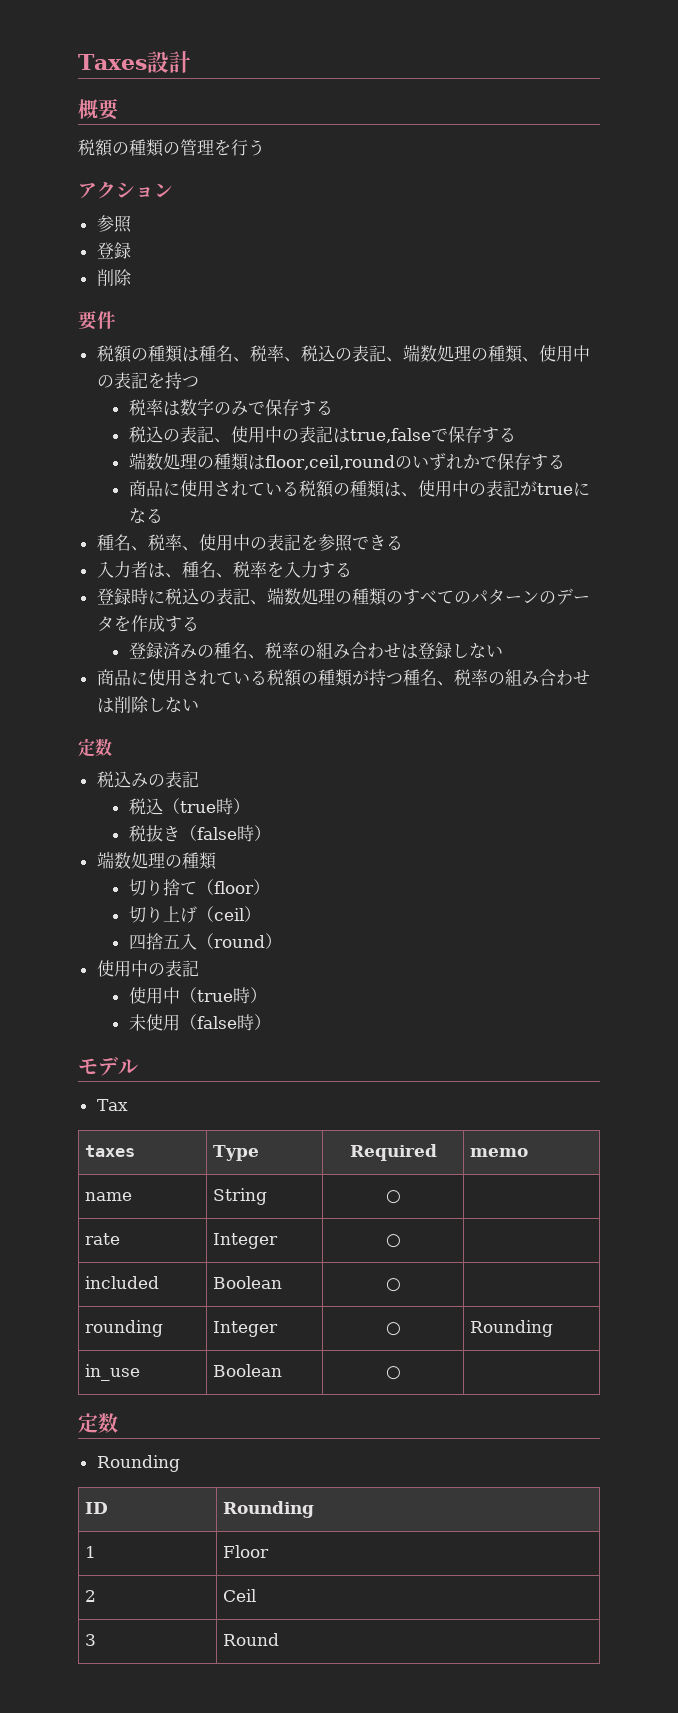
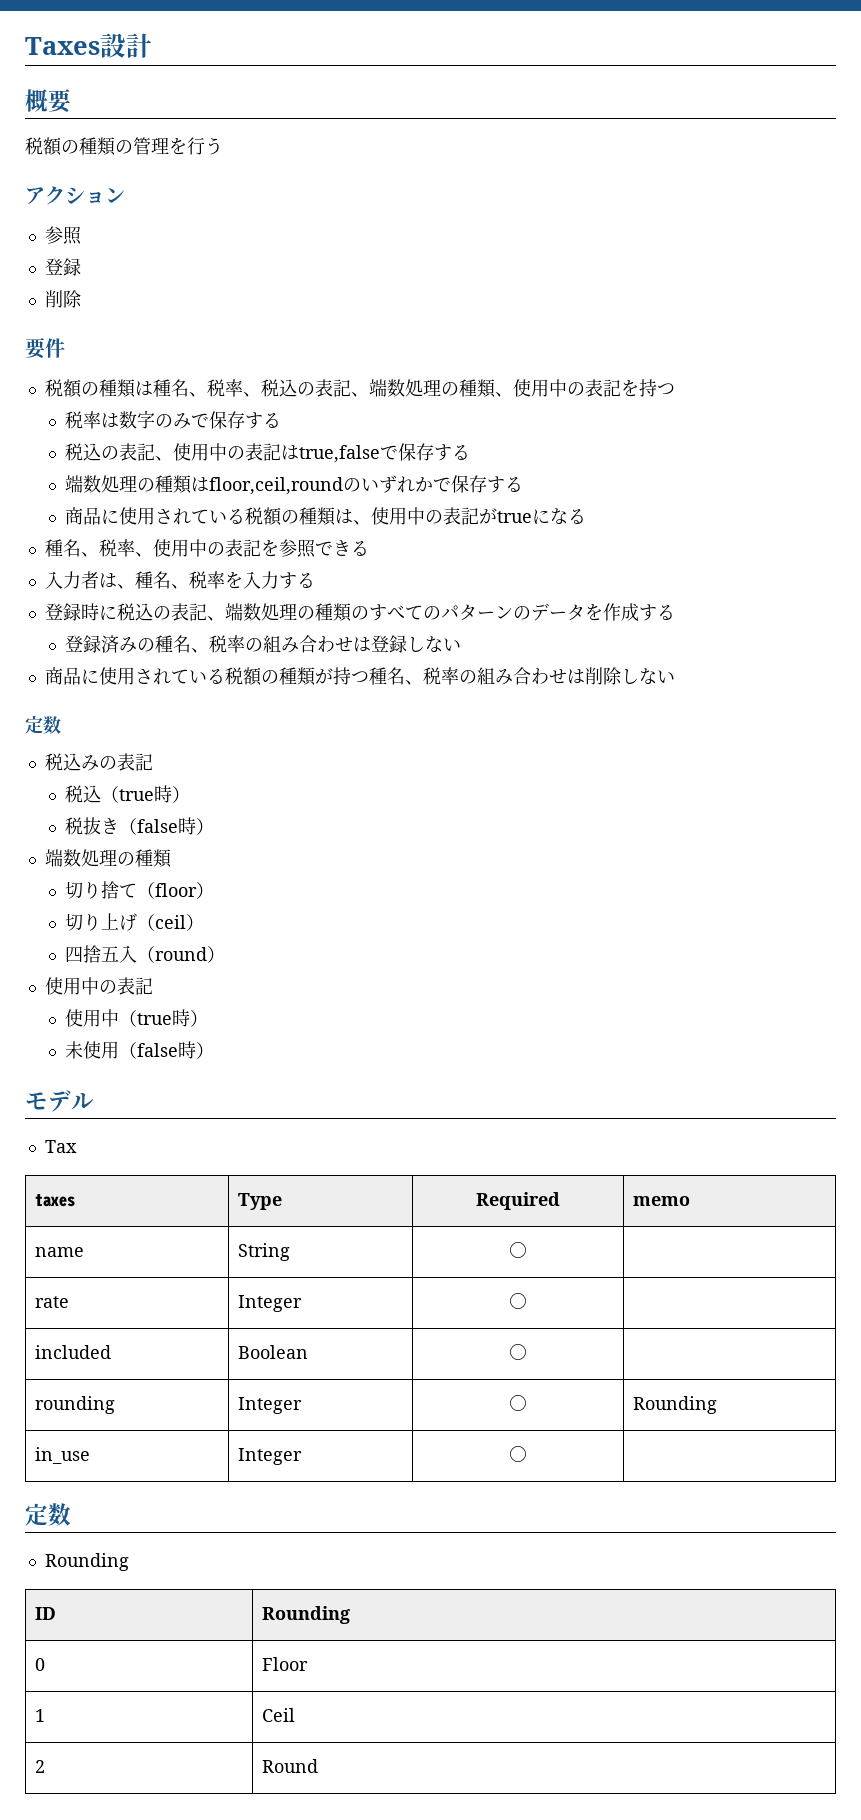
[213,1364,283,1377] Boolean -> [238,1448,303,1465] Integer
[85,1546,97,1558] 1 -> [35,1658,46,1671] 0
[85,1590,97,1602] 2 -> [35,1709,46,1722] 1
[85,1634,97,1646] 3 -> [35,1760,46,1773] 2

